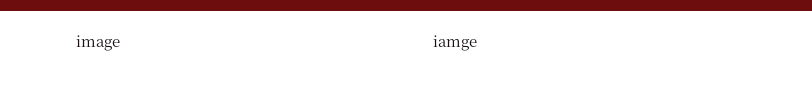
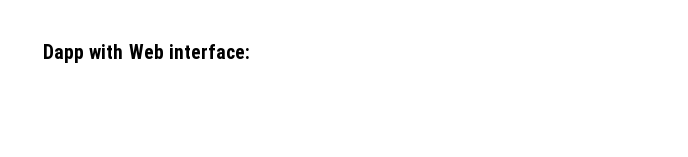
[76,35,120,51] [433,35,477,51] image // iamge -> [43,44,250,63] Dapp with Web interface:

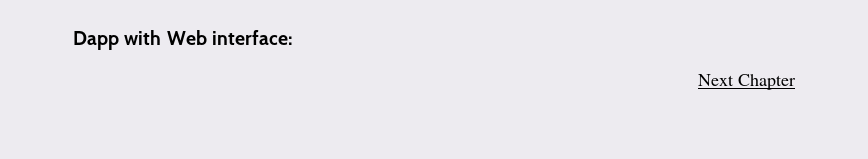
(250, 51) none -> [698,74,796,90] // Next Chapter

